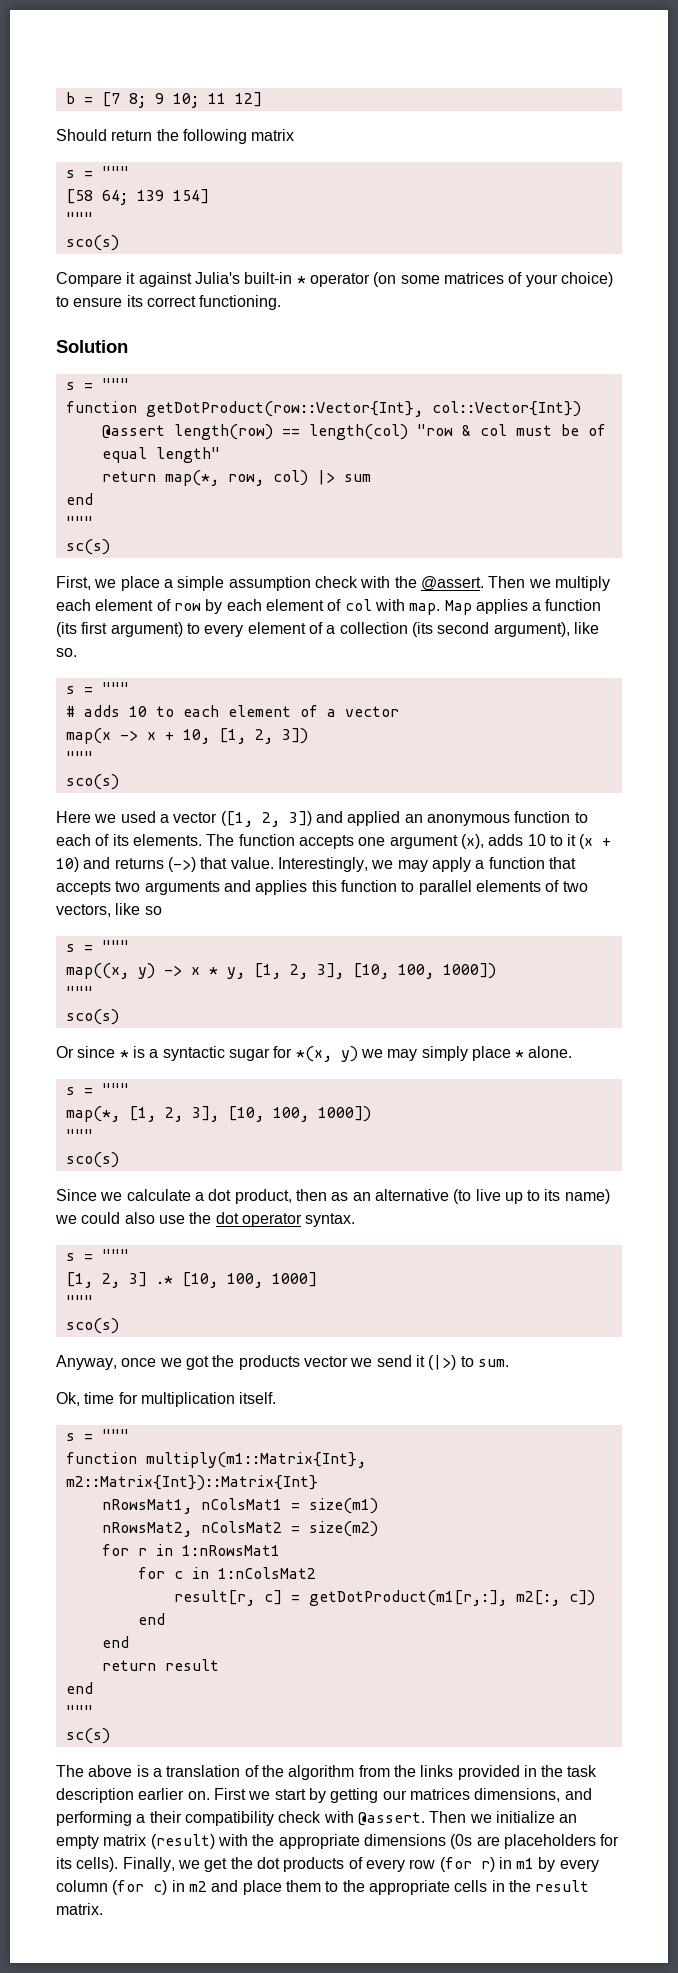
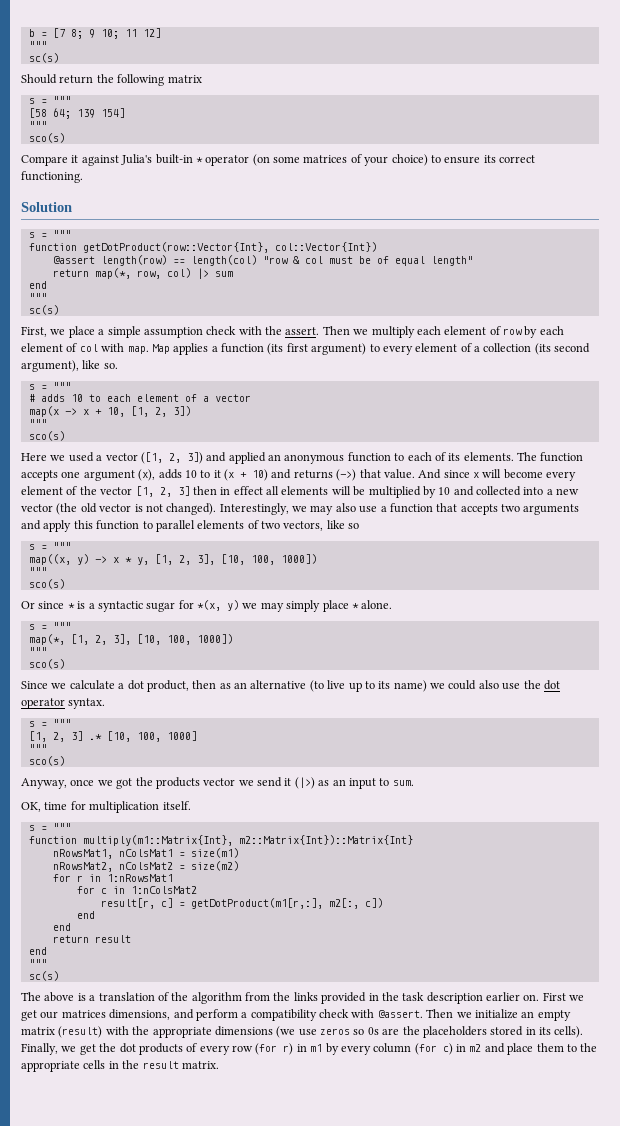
(262, 99) none -> [28,41,47,49] [28,53,59,63] // """ // sc(s)
[420,576,484,591] @assert. -> [285,327,320,335] assert.
(274, 863) none -> [418,469,577,481] [21,486,580,498] [21,503,217,515] And since x will become every element of the vector [1, 2, 3] then in effect all elements will be multiplied by 10 and collected into a new vector (the old vector is not changed).
[431,857,471,872] apply -> [335,503,378,513] also use
[255,880,308,895] applies -> [43,520,72,532] apply
(457, 1362) none -> [318,778,376,789] as an input
[56,1392,80,1406] Ok, -> [21,802,41,812] OK,
[274,1788,379,1803] start by getting -> [21,1010,37,1021] get
[56,1811,182,1826] performing a their -> [195,1009,248,1021] perform a
[450,1834,620,1849] (0s are placeholders for -> [276,1026,536,1038] (we use zeros so 0s are the placeholders stored in

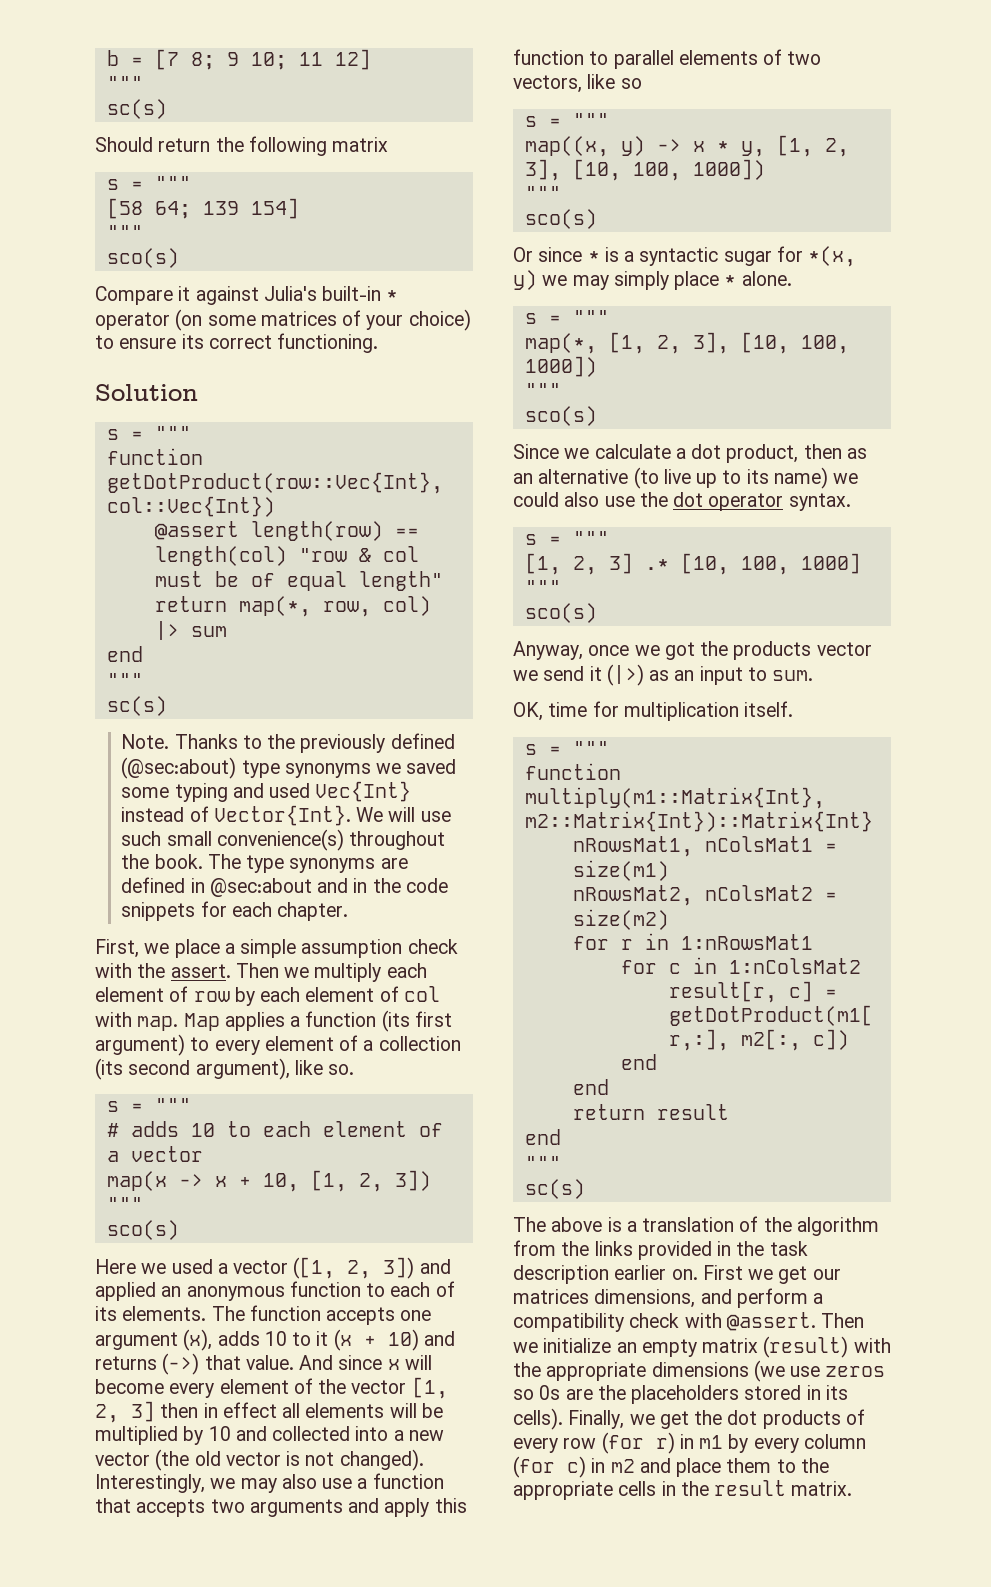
[82,242,377,253] getDotProduct(row::Vector{Int}, col::Vector{Int}) -> [106,472,443,494] [106,496,275,517] getDotProduct(row::Vec{Int}, col::Vec{Int})
(59, 310) none -> [121,733,455,753] [121,757,457,779] [121,781,412,802] [121,805,451,826] [121,829,446,851] [121,854,408,873] [121,877,448,897] [121,901,349,921] // Note. Thanks to the previously defined (@sec:about) type synonyms we saved some typing and used Vec{Int} instead of Vector{Int}. We will use such small convenience(s) throughout the book. The type synonyms are defined in @sec:about and in the code snippets for each chapter.

